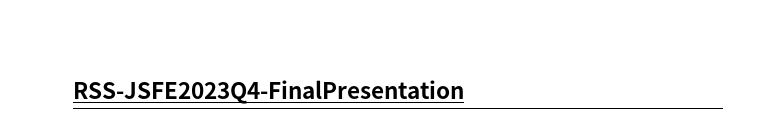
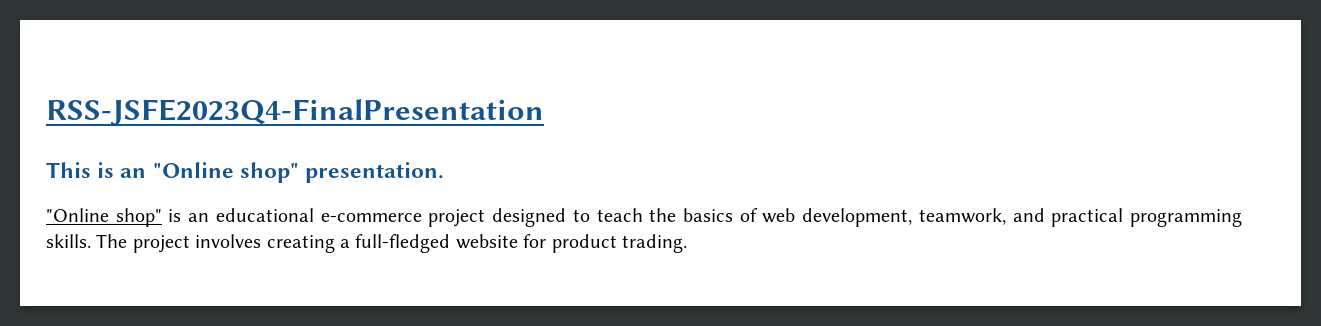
(464, 92) none -> [46,162,445,183] [46,208,1242,227] [46,234,687,253] // This is an "Online shop" presentation. // "Online shop" is an educational e-commerce project designed to teach the basics of web development, teamwork, and practical programming skills. The project involves creating a full-fledged website for product trading.

